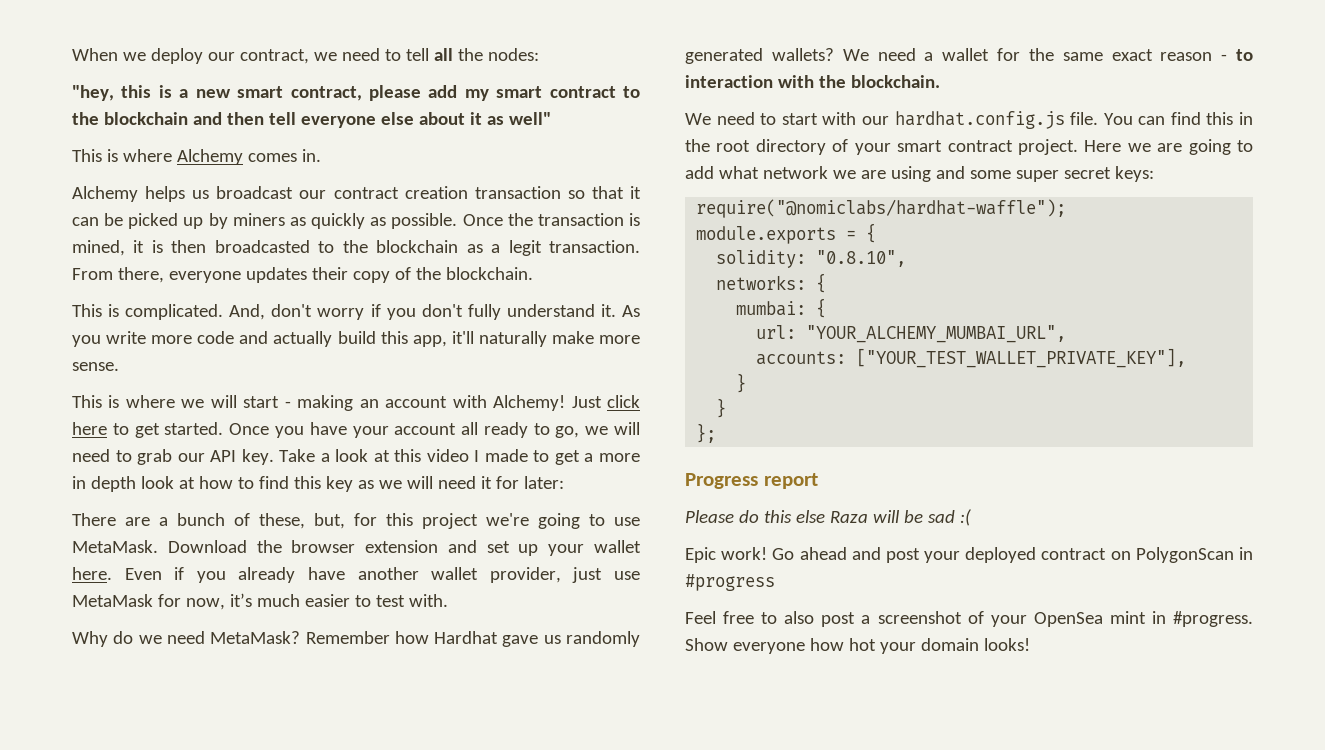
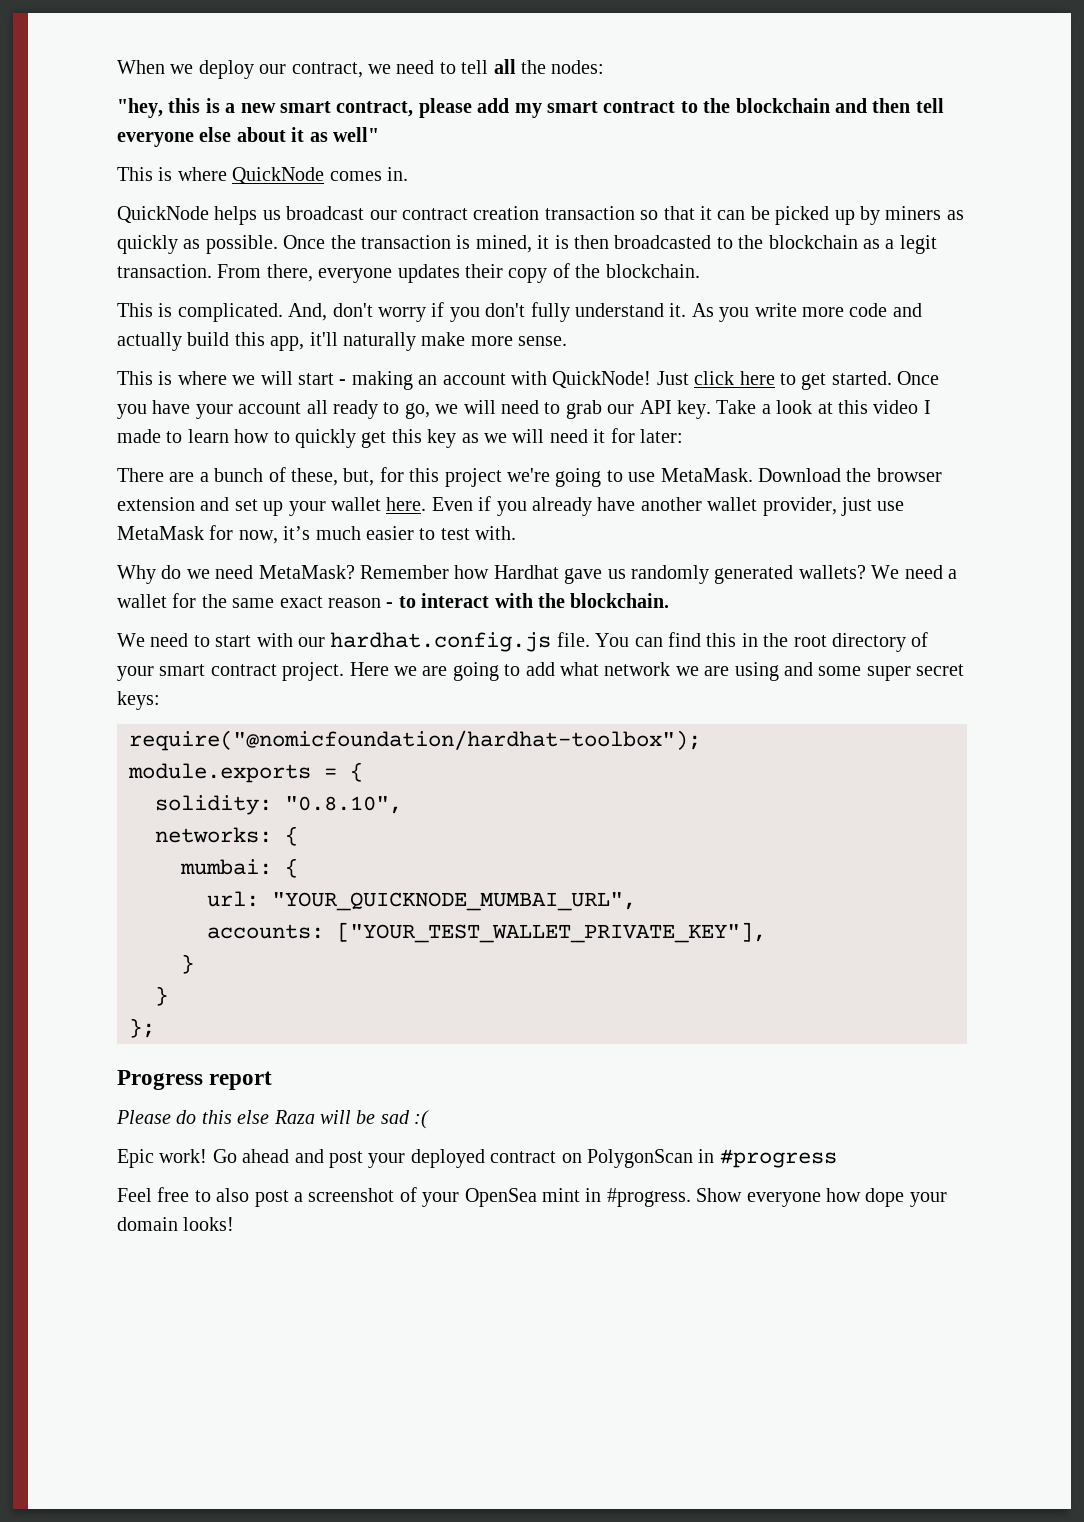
[176,149,243,165] Alchemy -> [232,167,325,184] QuickNode
[72,186,138,202] Alchemy -> [117,206,209,223] QuickNode
[493,395,566,411] Alchemy! -> [552,371,652,388] QuickNode!
[554,450,641,465] [72,476,289,492] get a more in depth look at how to find -> [187,429,387,448] learn how to quickly get
[685,75,773,88] interaction -> [421,593,490,608] interact
[696,199,1067,218] require("@nomiclabs/hardhat-waffle"); -> [129,730,701,751] require("@nomicfoundation/hardhat-toolbox");
[806,325,1067,343] "YOUR_ALCHEMY_MUMBAI_URL", -> [272,892,636,911] "YOUR_QUICKNODE_MUMBAI_URL",
[848,638,876,651] hot -> [865,1188,905,1207] dope

